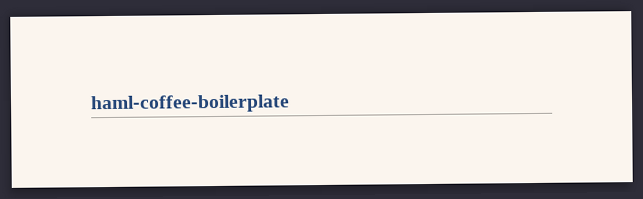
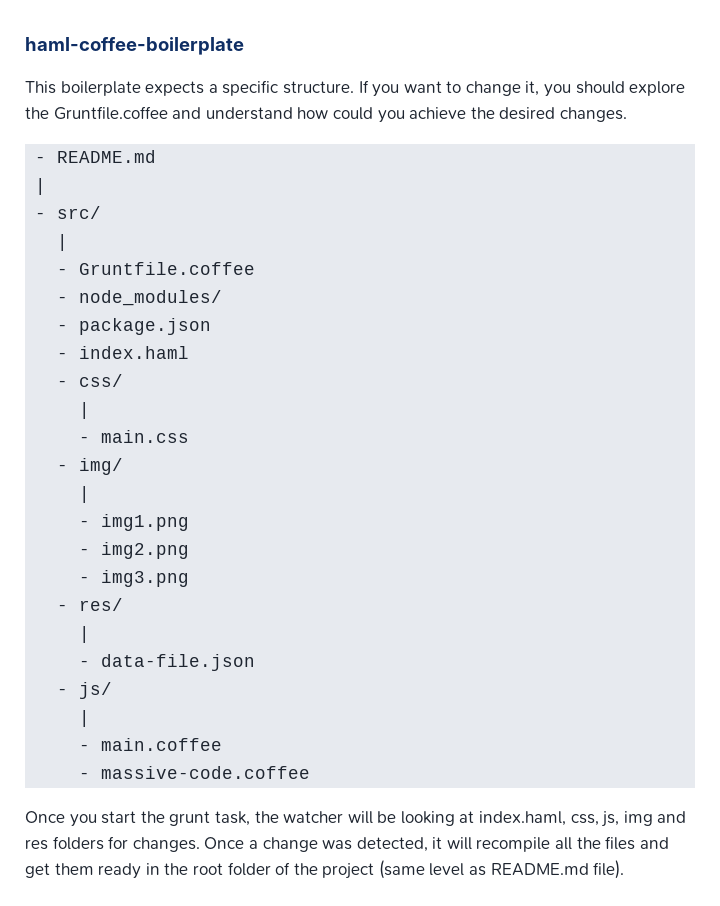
(290, 104) none -> [25,80,686,97] [25,106,627,123] [35,150,157,163] [35,178,47,195] [35,206,102,219] [57,234,69,251] [57,262,256,275] [57,290,223,306] [57,318,212,335] [57,346,190,359] [57,374,124,387] [79,402,91,419] [79,430,190,443] [57,458,124,475] [79,486,91,503] [79,514,190,531] [79,542,190,559] [79,570,190,587] [57,598,124,611] [79,626,91,643] [79,654,256,671] [57,682,113,699] [79,710,91,727] [79,738,223,751] [79,766,311,779] [25,811,687,827] [25,836,669,852] [25,860,625,879] // This boilerplate expects a specific structure. If you want to change it, you should explore the Gruntfile.coffee and understand how could you achieve the desired changes. // - README.md // | // - src/ // | // - Gruntfile.coffee // - node_modules/ // - package.json // - index.haml // - css/ // | // - main.css // - img/ // | // - img1.png // - img2.png // - img3.png // - res/ // | // - data-file.json // - js/ // | // - main.coffee // - massive-code.coffee // Once you start the grunt task, the watcher will be looking at index.haml, css, js, img and res folders for changes. Once a change was detected, it will recompile all the files and get them ready in the root folder of the project (same level as README.md file).

